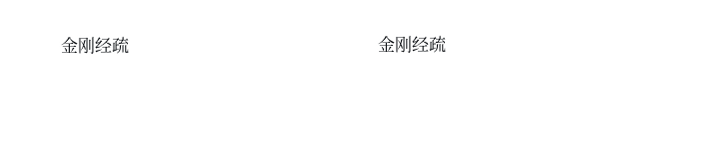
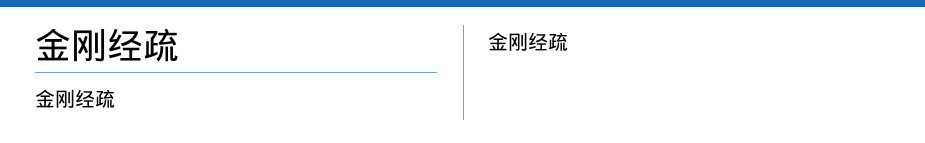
[60,36,130,54] [377,35,447,53] 金刚经疏 // 金刚经疏 -> [35,28,179,62] [35,89,115,108] [488,32,568,51] 金刚经疏 // 金刚经疏 // 金刚经疏

